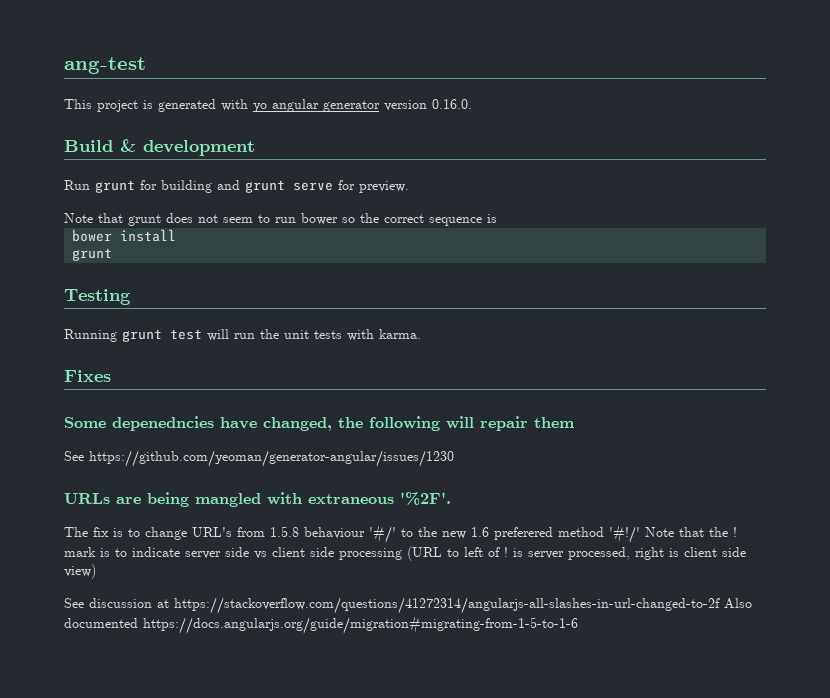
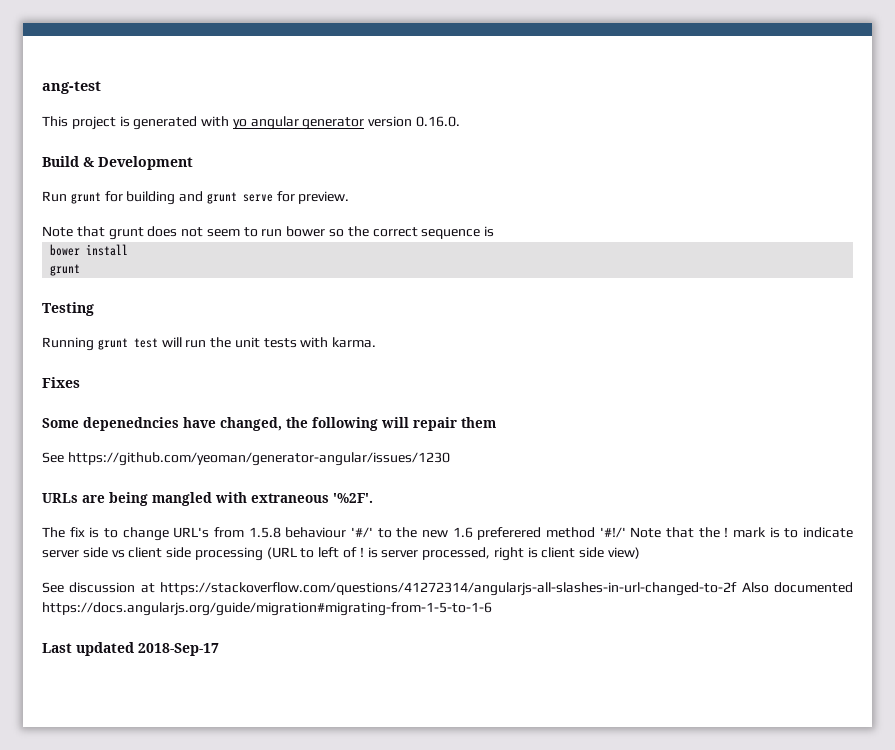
[143,140,255,156] development -> [98,156,193,170] Development
(578, 625) none -> [42,642,219,656] // Last updated 2018-Sep-17

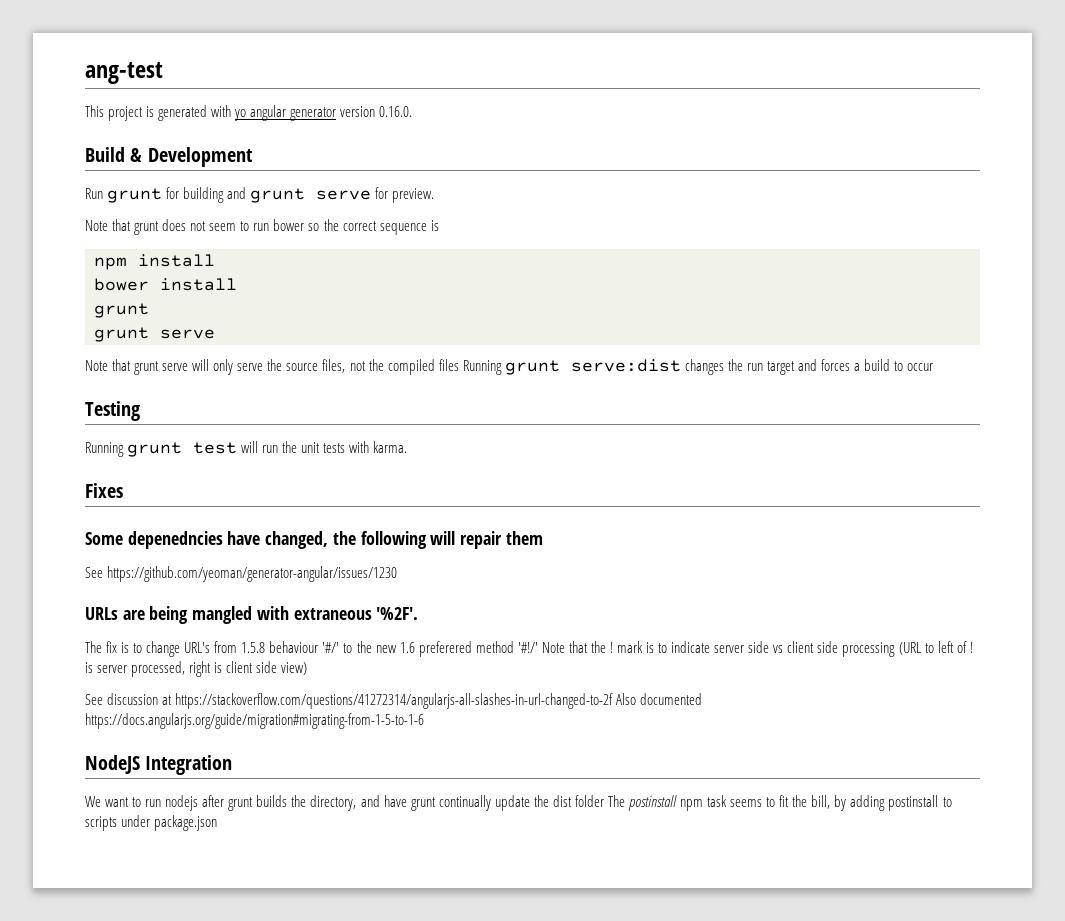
(495, 231) none -> [94,254,215,270] // npm install
(81, 270) none -> [94,327,215,342] [85,359,934,375] // grunt serve // Note that grunt serve will only serve the source files, not the compiled files Running grunt serve:dist changes the run target and forces a build to occur
[42,642,219,656] Last updated 2018-Sep-17 -> [85,755,233,775] [85,795,952,811] [85,815,218,831] NodeJS Integration // We want to run nodejs after grunt builds the directory, and have grunt continually update the dist folder The postinstall npm task seems to fit the bill, by adding postinstall to scripts under package.json

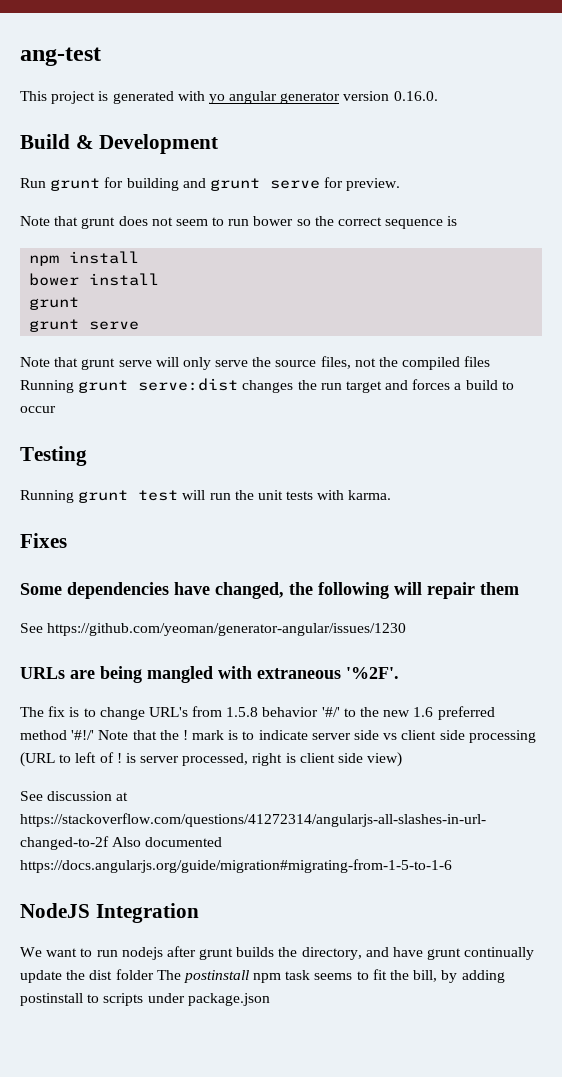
[127,531,223,549] depenedncies -> [67,582,169,599] dependencies
[269,641,319,653] behaviour -> [262,707,319,717] behavior
[418,641,472,657] preferered -> [437,706,495,720] preferred

